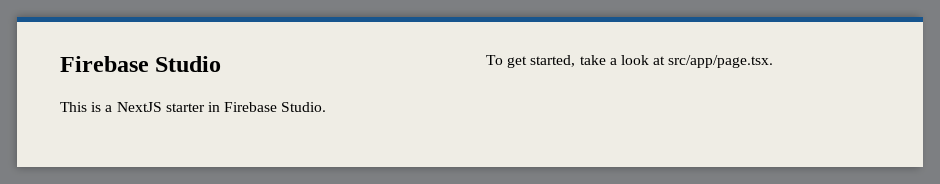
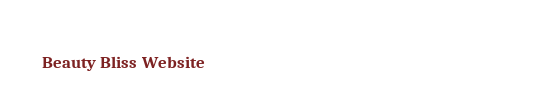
[60,56,222,72] [60,102,327,112] [486,55,774,68] Firebase Studio // This is a NextJS starter in Firebase Studio. // To get started, take a look at src/app/page.tsx. -> [42,56,205,71] Beauty Bliss Website

